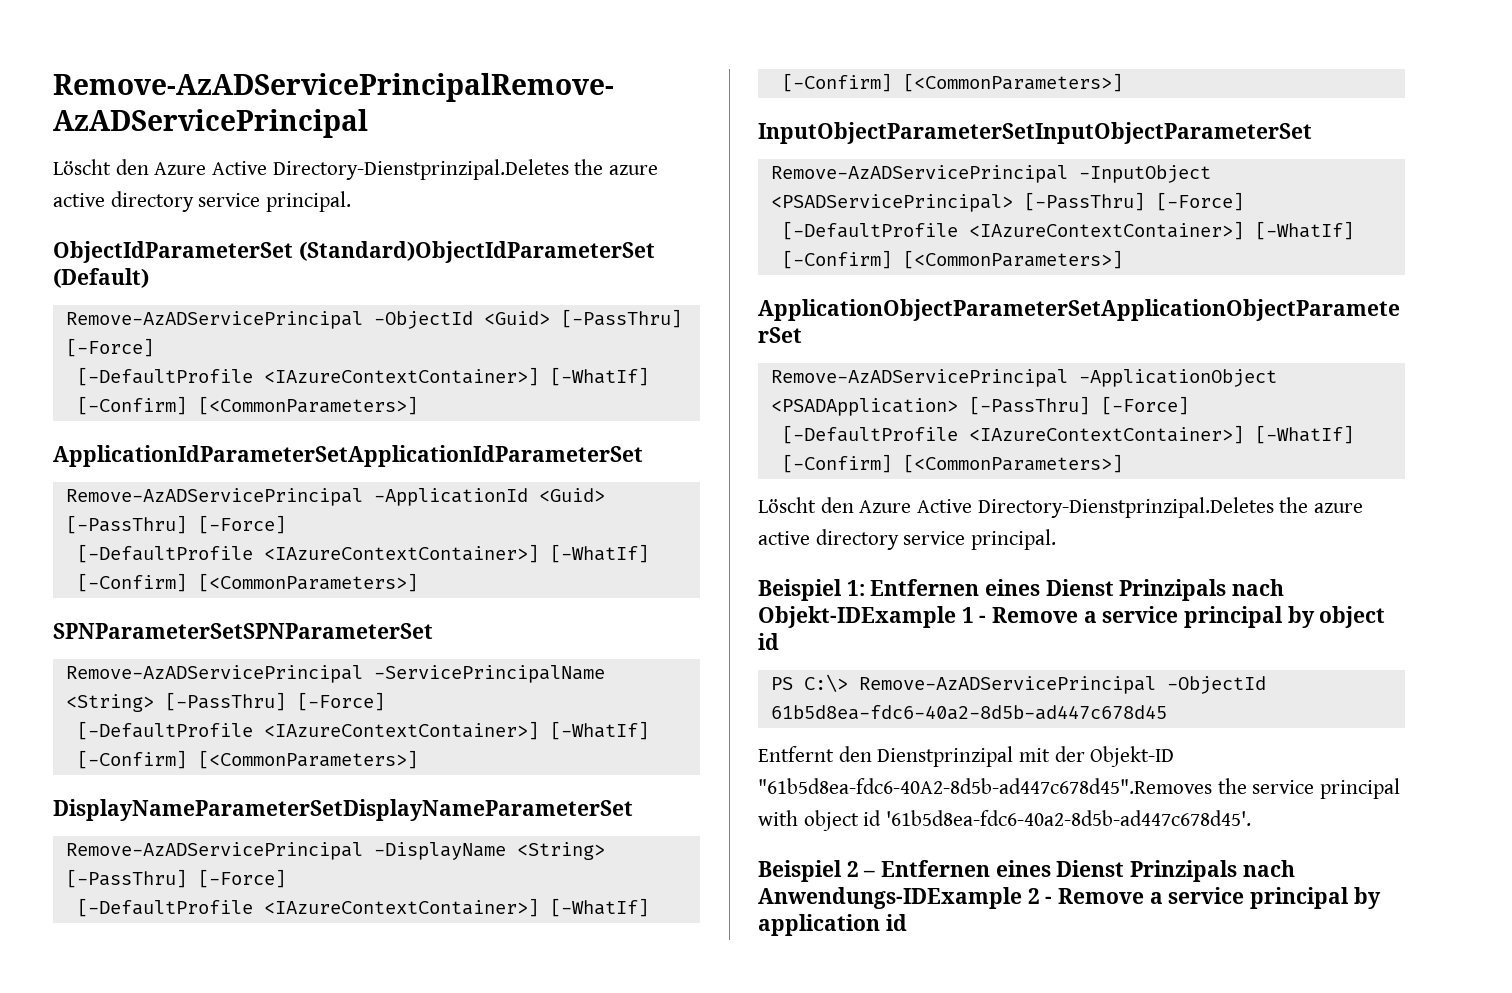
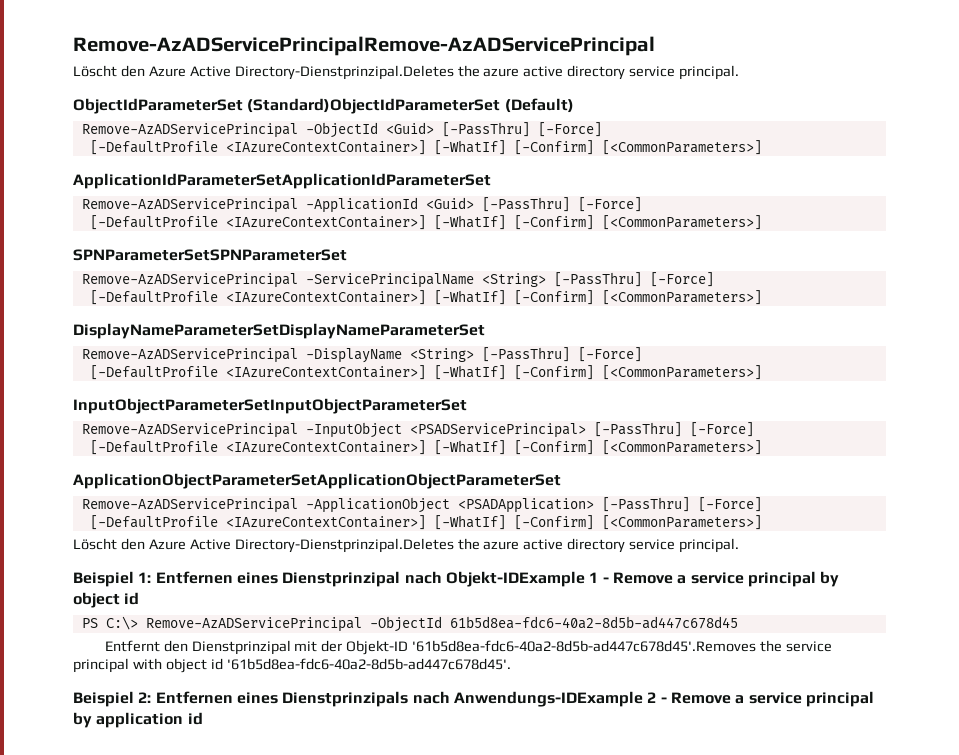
[1045,579,1227,601] Dienst Prinzipals -> [282,571,401,587] Dienstprinzipal
[758,778,1212,794] "61b5d8ea-fdc6-40A2-8d5b-ad447c678d45".Removes -> [412,640,757,652] '61b5d8ea-fdc6-40a2-8d5b-ad447c678d45'.Removes
[846,860,1238,882] 2 – Entfernen eines Dienst Prinzipals -> [138,691,409,707] 2: Entfernen eines Dienstprinzipals

